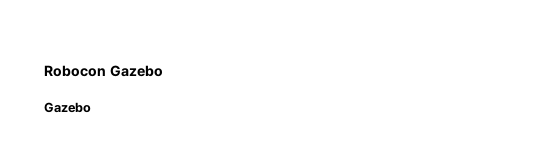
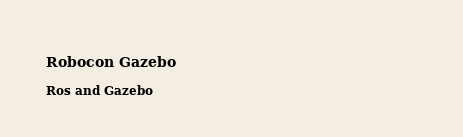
(163, 71) none -> [46,85,101,95] Ros and

